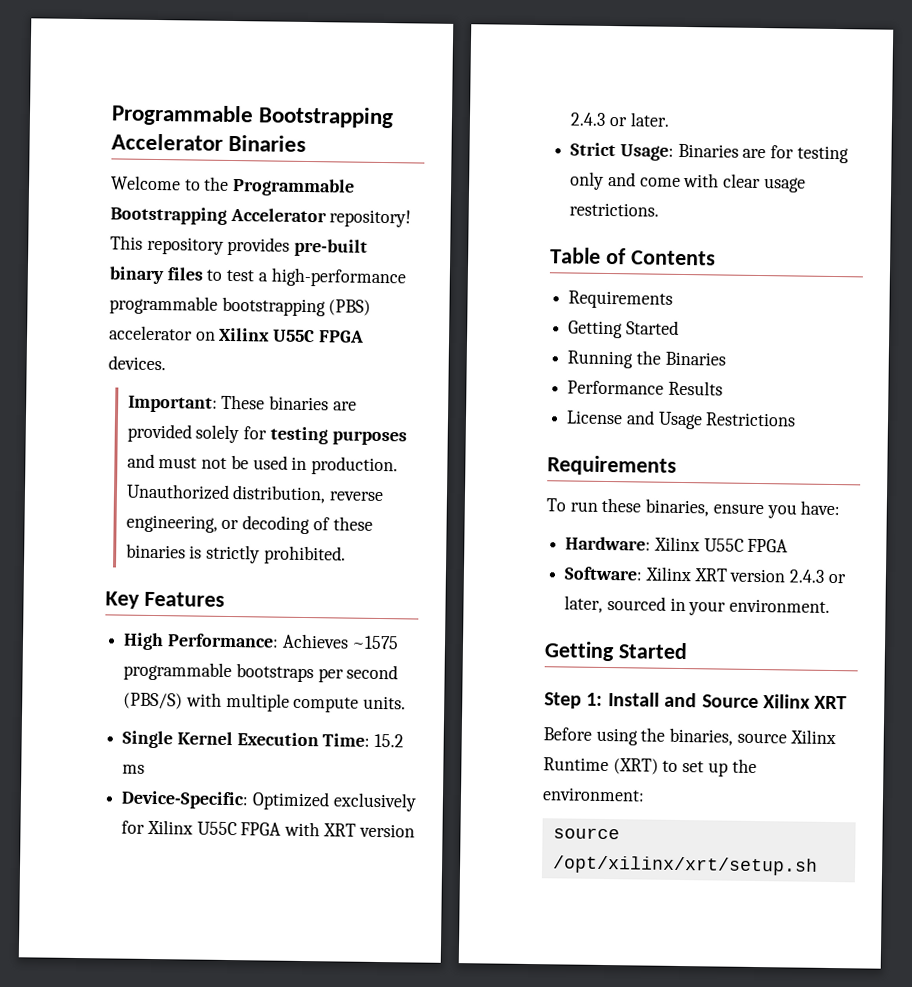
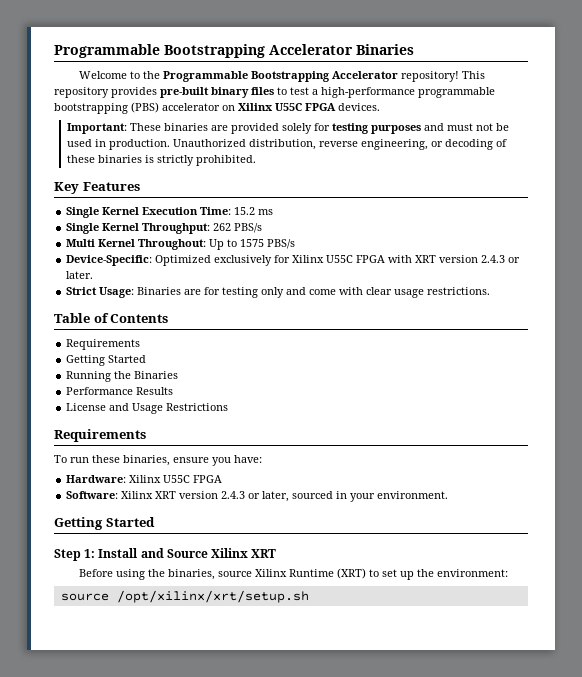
[123,632,400,651] [123,661,399,683] [123,692,407,713] // High Performance: Achieves ~1575 programmable bootstraps per second (PBS/S) with multiple compute units. -> (140, 186) none
(146, 769) none -> [66,223,263,234] [66,239,296,250] // Single Kernel Throughput: 262 PBS/s // Multi Kernel Throughout: Up to 1575 PBS/s

